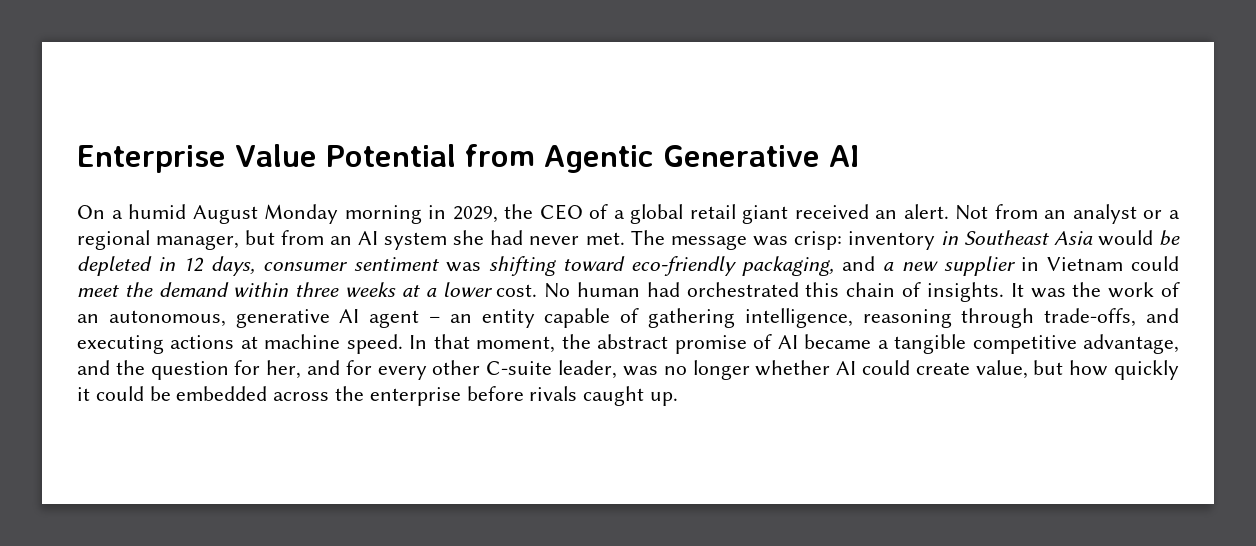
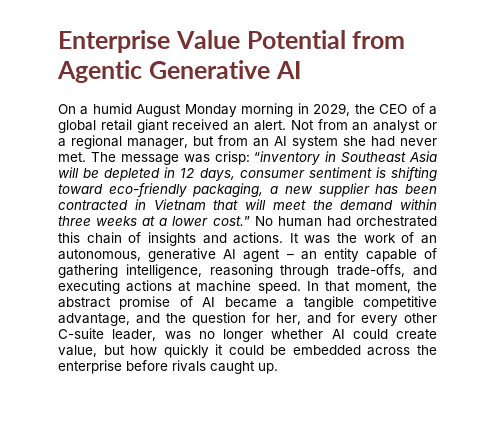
[847,231,935,250] inventory -> [254,151,321,165] “inventory
[1097,230,1153,246] would -> [58,167,79,178] will
[445,262,481,272] was -> [375,167,386,178] is
[842,256,876,271] and -> (264, 190) none
[1020,256,1179,271] in Vietnam could -> [375,184,438,194] [58,199,266,210] has been contracted in Vietnam that will
[496,284,538,297] cost. -> [212,216,250,226] cost.”
[926,282,1004,302] insights. -> [147,232,284,246] insights and actions.

